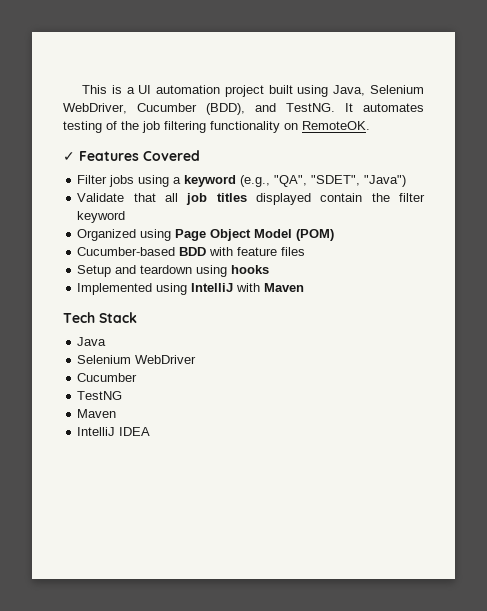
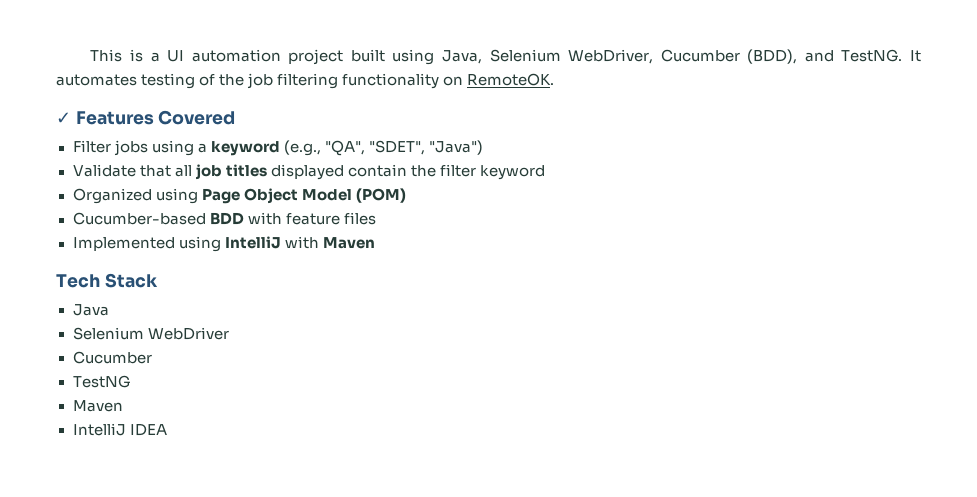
[77,265,270,277] // Setup and teardown using hooks -> (376, 218) none

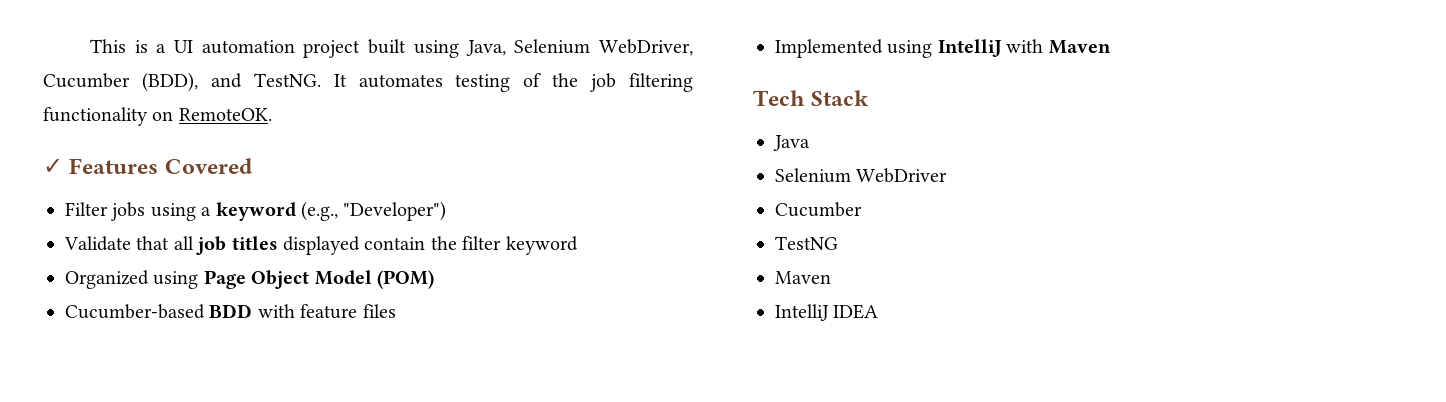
[324,140,483,156] "QA", "SDET", "Java") -> [343,201,447,221] "Developer")

